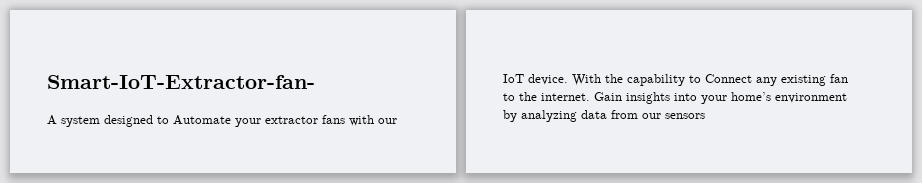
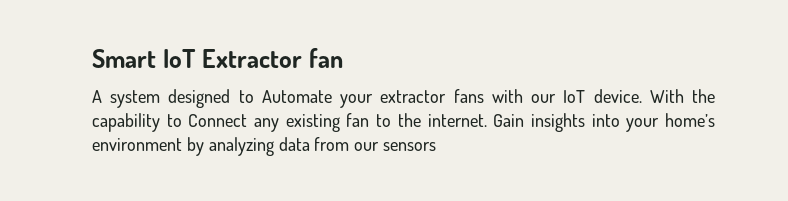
[47,75,315,89] Smart-IoT-Extractor-fan- -> [92,48,343,68] Smart IoT Extractor fan

